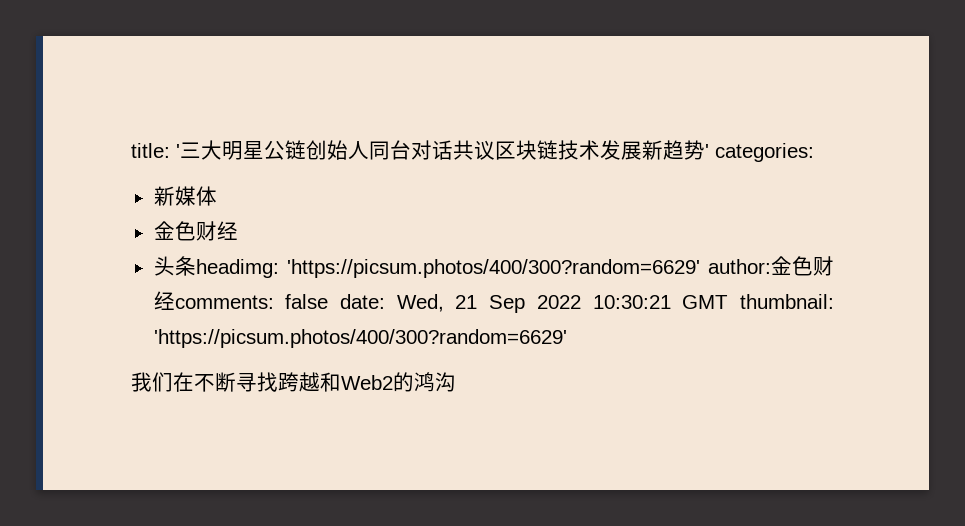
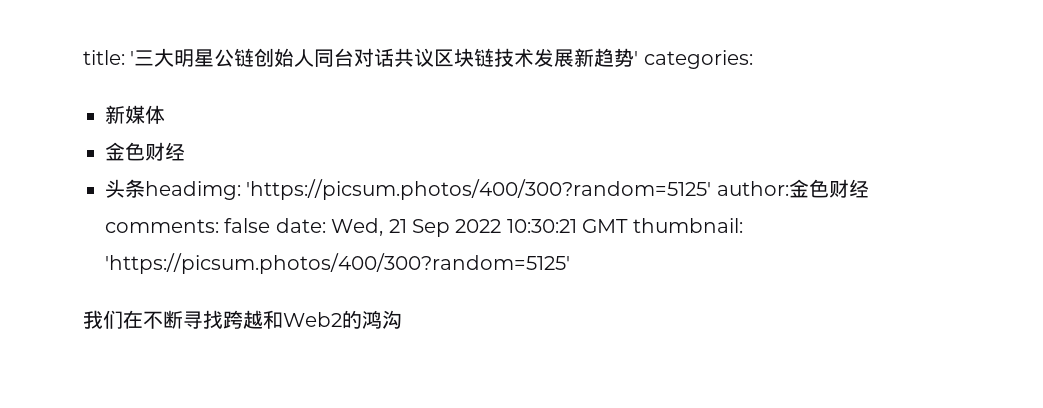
[286,259,700,278] 'https://picsum.photos/400/300?random=6629' -> [246,179,712,200] 'https://picsum.photos/400/300?random=5125'
[153,329,567,348] 'https://picsum.photos/400/300?random=6629' -> [105,253,570,274] 'https://picsum.photos/400/300?random=5125'

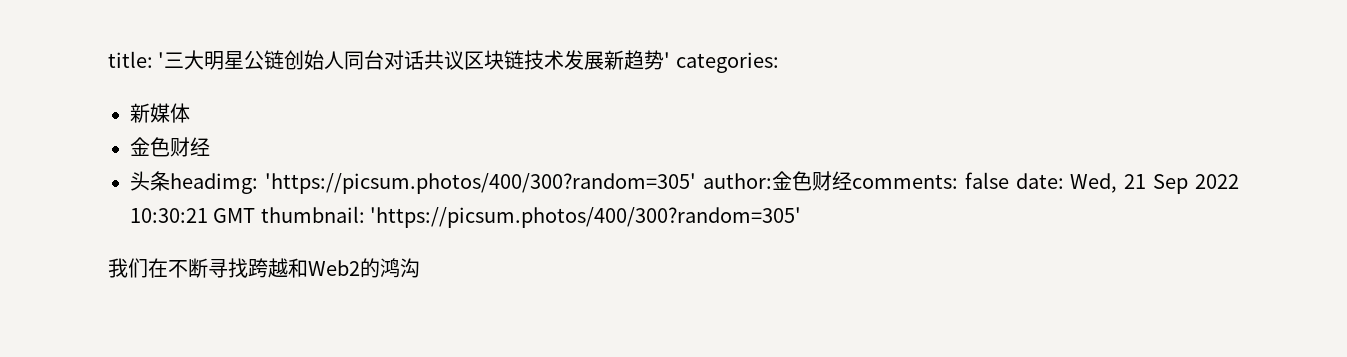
[246,179,712,200] 'https://picsum.photos/400/300?random=5125' -> [264,173,696,194] 'https://picsum.photos/400/300?random=305'
[105,253,570,274] 'https://picsum.photos/400/300?random=5125' -> [370,207,802,228] 'https://picsum.photos/400/300?random=305'

